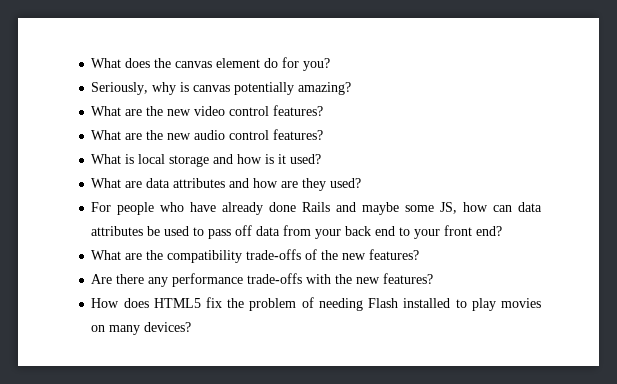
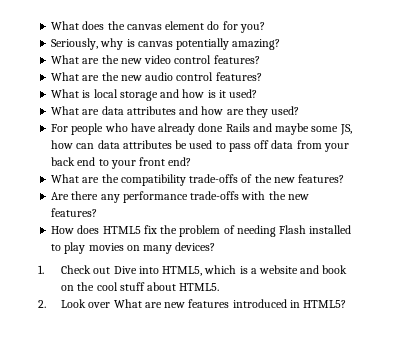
(192, 327) none -> [38,265,348,276] [61,282,220,291] [38,299,346,308] // 1. Check out Dive into HTML5, which is a website and book on the cool stuff about HTML5. // 2. Look over What are new features introduced in HTML5?

